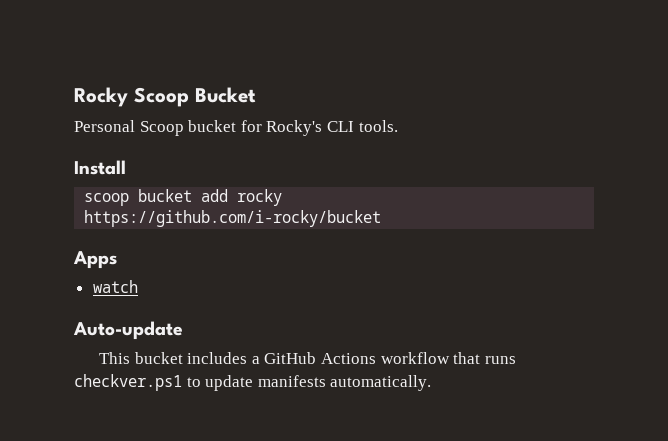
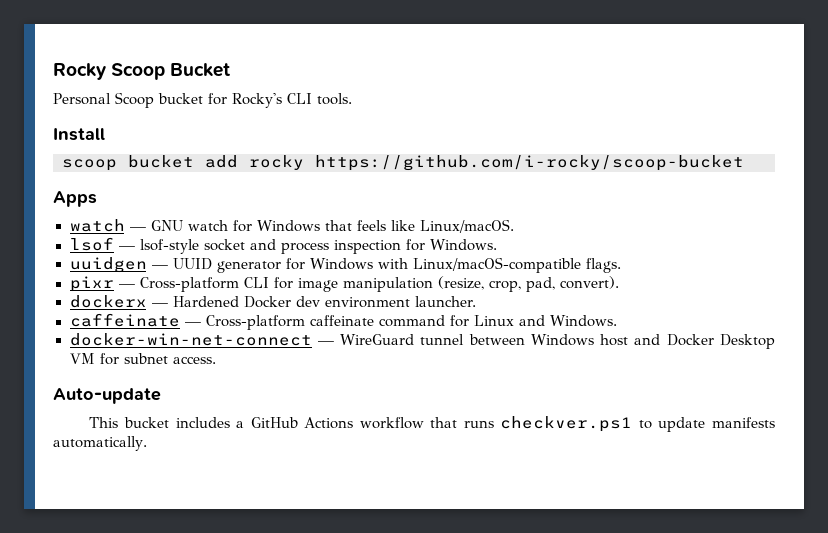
[84,210,382,227] https://github.com/i-rocky/bucket -> [315,155,744,171] https://github.com/i-rocky/scoop-bucket
(138, 286) none -> [129,219,514,233] [69,237,497,254] [69,257,621,273] [69,276,619,292] [69,295,477,308] [69,313,617,330] [69,333,776,349] [69,353,216,365] — GNU watch for Windows that feels like Linux/macOS. // lsof — lsof-style socket and process inspection for Windows. // uuidgen — UUID generator for Windows with Linux/macOS-compatible flags. // pixr — Cross-platform CLI for image manipulation (resize, crop, pad, convert). // dockerx — Hardened Docker dev environment launcher. // caffeinate — Cross-platform caffeinate command for Linux and Windows. // docker-win-net-connect — WireGuard tunnel between Windows host and Docker Desktop VM for subnet access.

